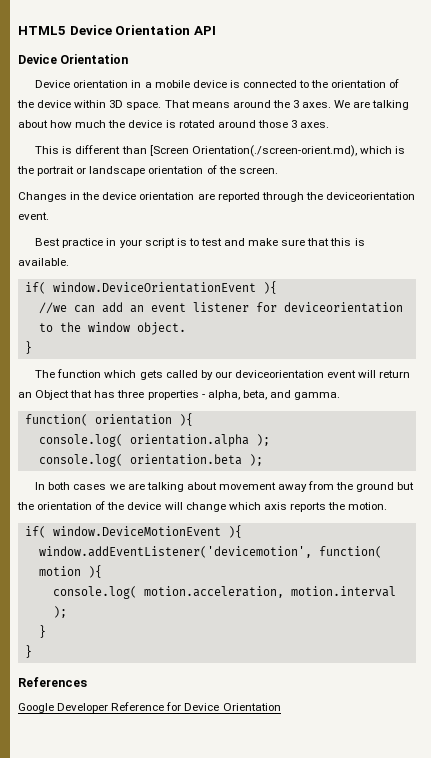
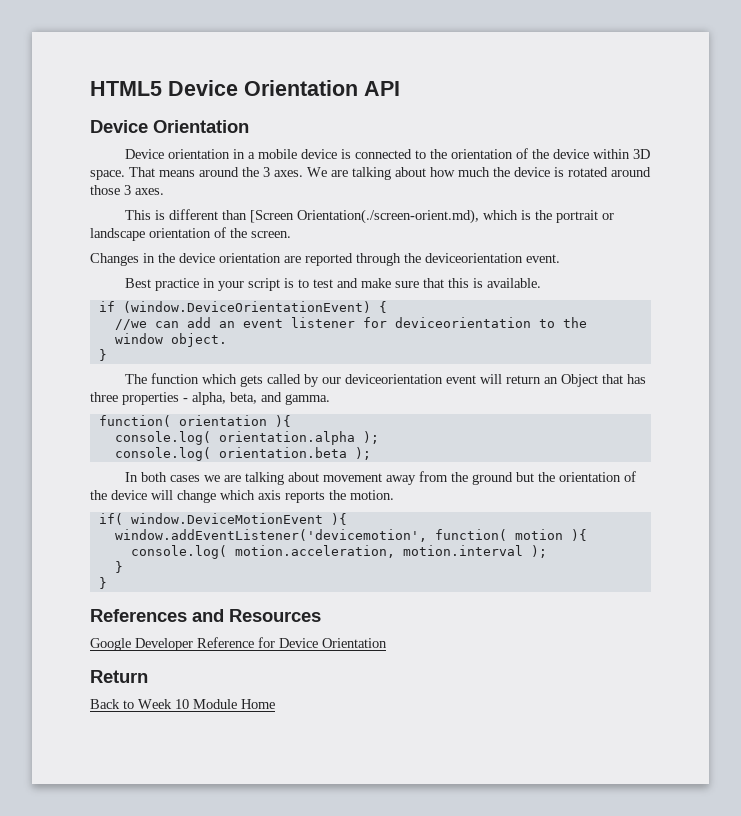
[24,281,277,294] if( window.DeviceOrientationEvent ){ -> [98,301,387,313] if (window.DeviceOrientationEvent) {
(87, 682) none -> [192,609,321,622] and Resources
(281, 707) none -> [90,670,148,683] [90,699,275,709] // Return // Back to Week 10 Module Home

